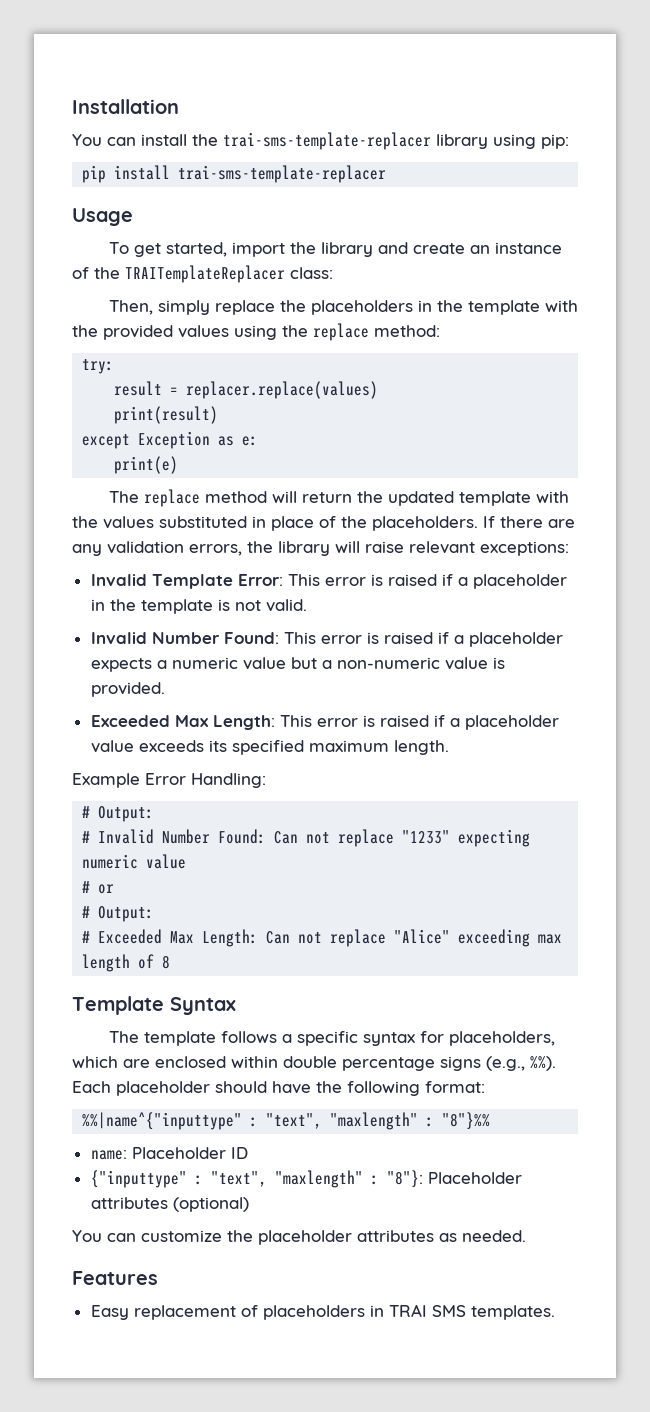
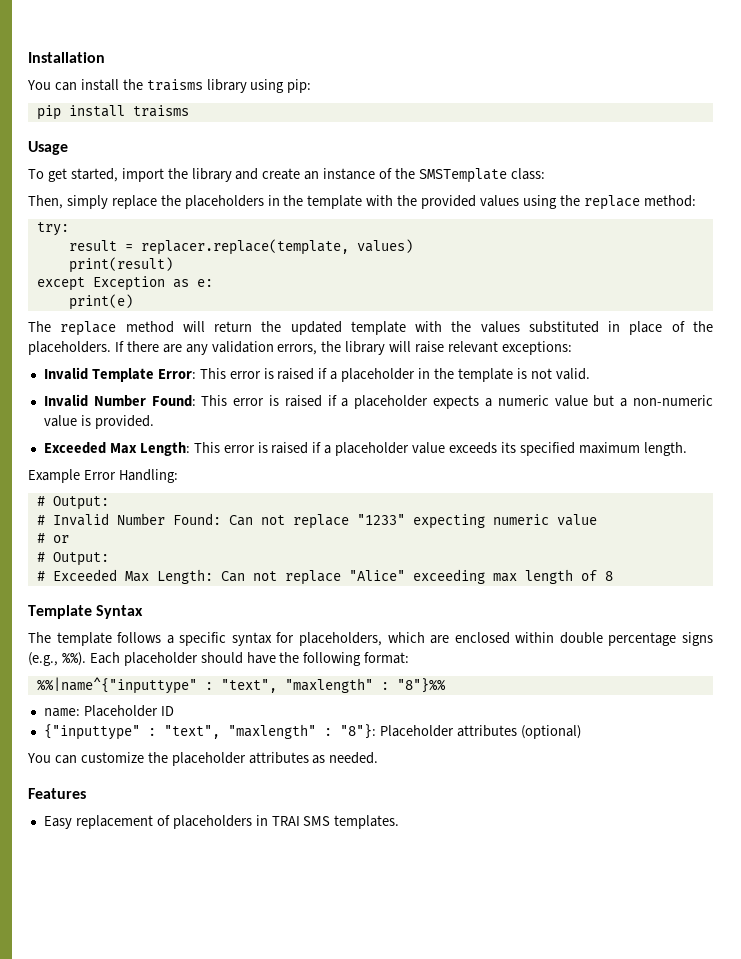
[223,132,431,150] trai-sms-template-replacer -> [146,79,203,91] traisms
[178,165,387,183] trai-sms-template-replacer -> [132,105,189,117] traisms
[125,265,285,283] TRAITemplateReplacer -> [418,168,507,183] SMSTemplate
[186,381,379,399] replacer.replace(values) -> [140,239,413,255] replacer.replace(template, values)

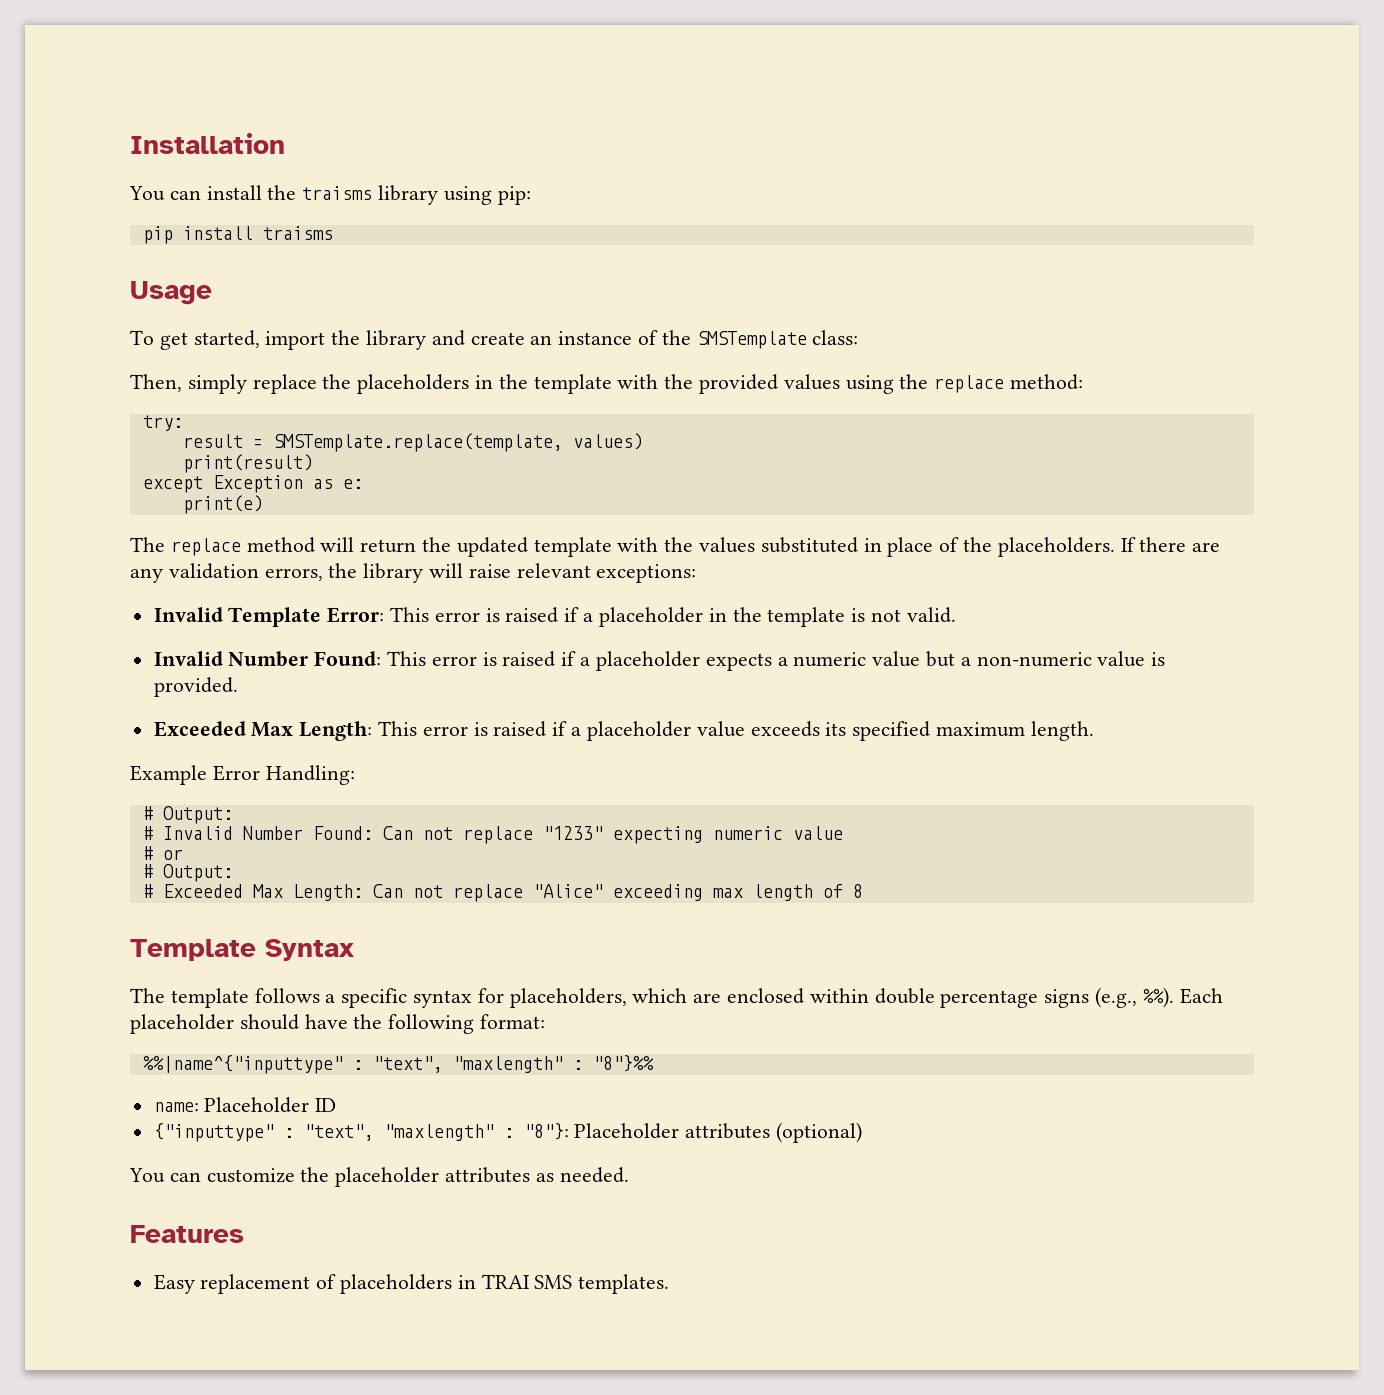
[140,239,349,255] replacer.replace(template, -> [272,433,563,452] SMSTemplate.replace(template,

